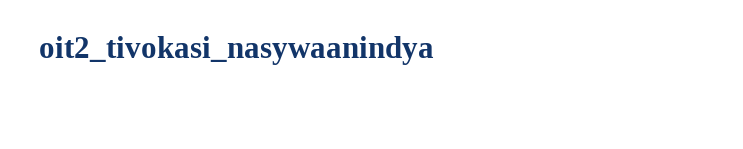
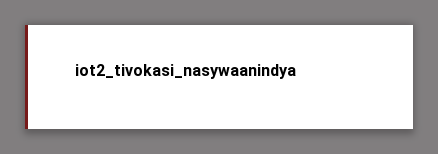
[39,36,434,65] oit2_tivokasi_nasywaanindya -> [75,64,296,79] iot2_tivokasi_nasywaanindya

